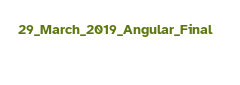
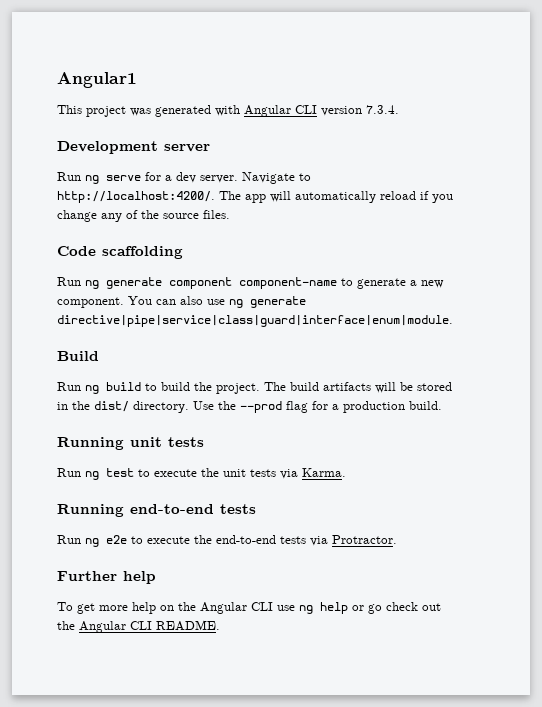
[18,23,213,37] 29_March_2019_Angular_Final -> [57,72,137,88] [57,105,399,117] [57,141,210,154] [57,172,311,184] [57,191,453,203] [57,210,230,222] [57,246,183,259] [57,277,444,289] [57,296,306,308] [57,315,453,327] [57,351,99,361] [57,382,452,394] [57,401,442,413] [57,437,204,450] [57,468,346,480] [57,504,256,517] [57,535,397,547] [57,571,156,584] [57,602,441,614] [57,620,220,633] Angular1 // This project was generated with Angular CLI version 7.3.4. // Development server // Run ng serve for a dev server. Navigate to http://localhost:4200/. The app will automatically reload if you change any of the source files. // Code scaffolding // Run ng generate component component-name to generate a new component. You can also use ng generate directive|pipe|service|class|guard|interface|enum|module. // Build // Run ng build to build the project. The build artifacts will be stored in the dist/ directory. Use the --prod flag for a production build. // Running unit tests // Run ng test to execute the unit tests via Karma. // Running end-to-end tests // Run ng e2e to execute the end-to-end tests via Protractor. // Further help // To get more help on the Angular CLI use ng help or go check out the Angular CLI README.

